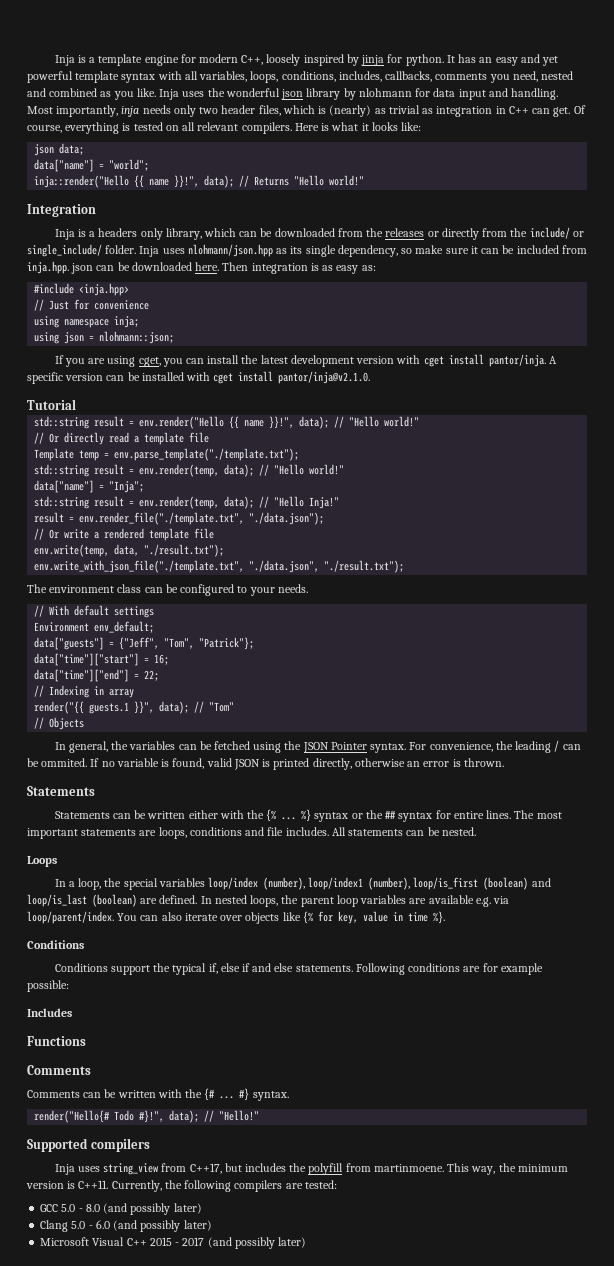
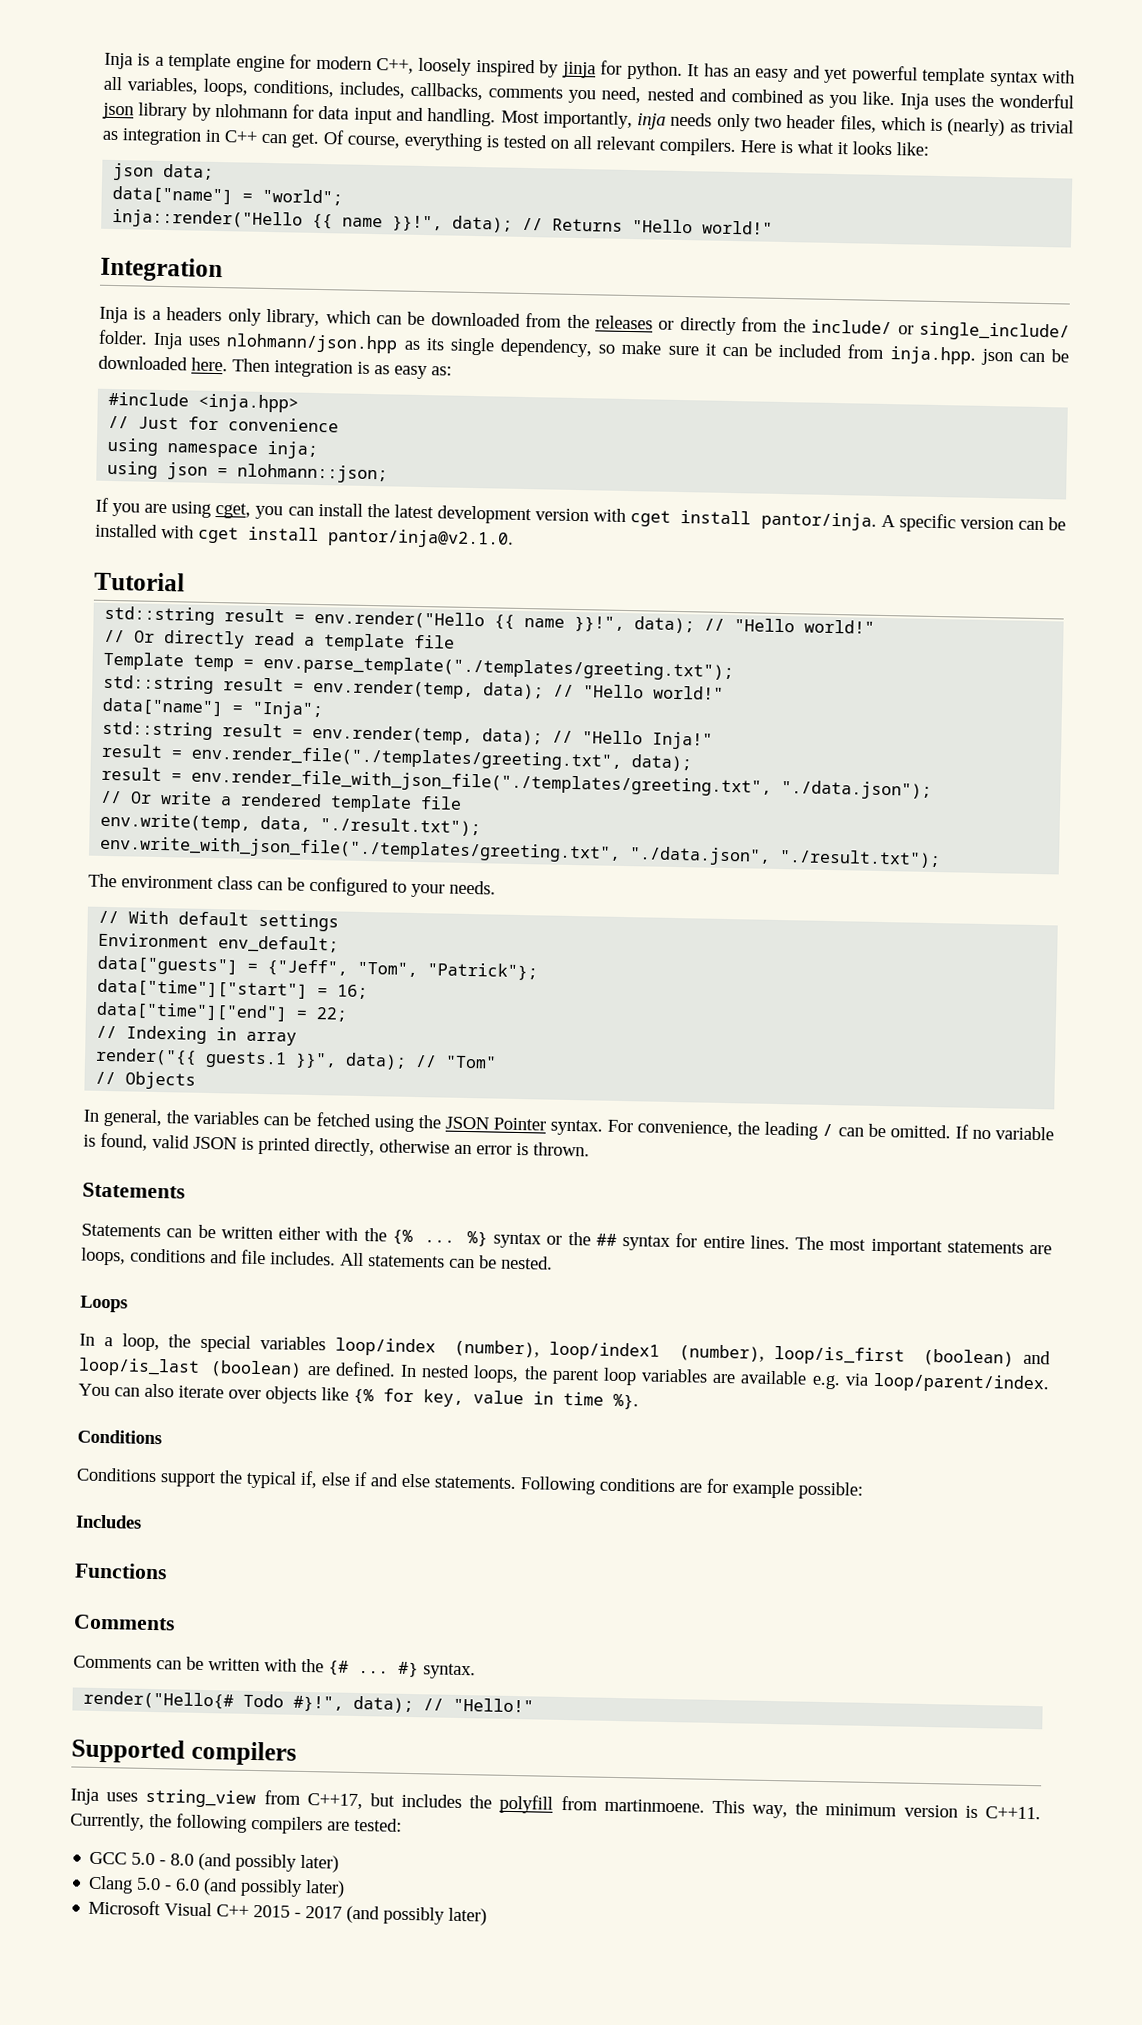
[114,448,300,461] env.parse_template("./template.txt"); -> [263,654,735,682] env.parse_template("./templates/greeting.txt");
[79,512,245,525] env.render_file("./template.txt", -> [191,745,694,772] [101,766,773,797] env.render_file("./templates/greeting.txt", data); // result = env.render_file_with_json_file("./templates/greeting.txt",
[34,560,245,573] env.write_with_json_file("./template.txt", -> [100,835,622,863] env.write_with_json_file("./templates/greeting.txt",
[41,758,88,767] ommited. -> [889,1124,951,1139] omitted.

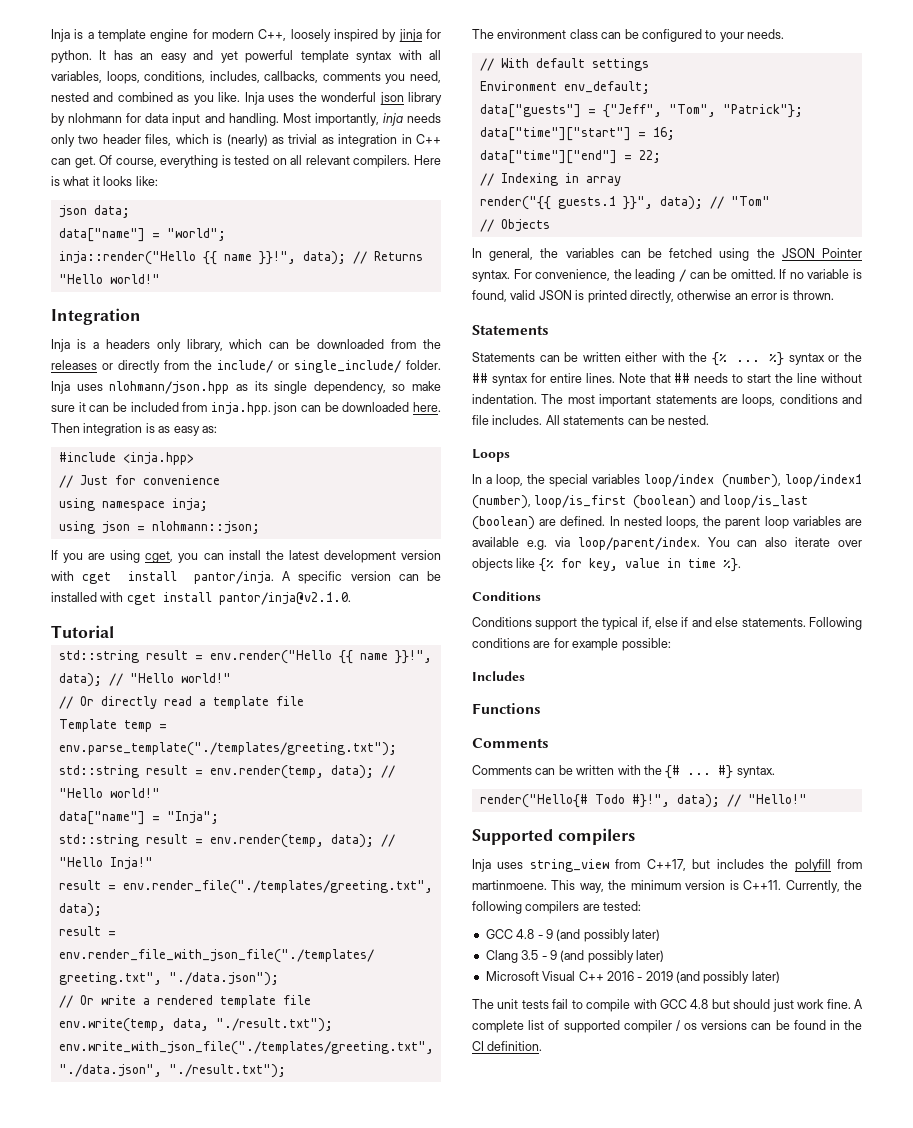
(790, 1242) none -> [618,373,862,383] [472,394,537,404] Note that ## needs to start the line without indentation.
[131,1852,195,1866] 5.0 - 8.0 -> [516,929,553,939] 4.8 - 9
[136,1877,201,1891] 5.0 - 6.0 -> [521,950,557,960] 3.5 - 9
[253,1905,488,1926] 2015 - 2017 (and possibly later) -> [606,971,780,984] [472,999,863,1012] [472,1020,862,1033] [472,1041,543,1051] 2016 - 2019 (and possibly later) // The unit tests fail to compile with GCC 4.8 but should just work fine. A complete list of supported compiler / os versions can be found in the CI definition.

